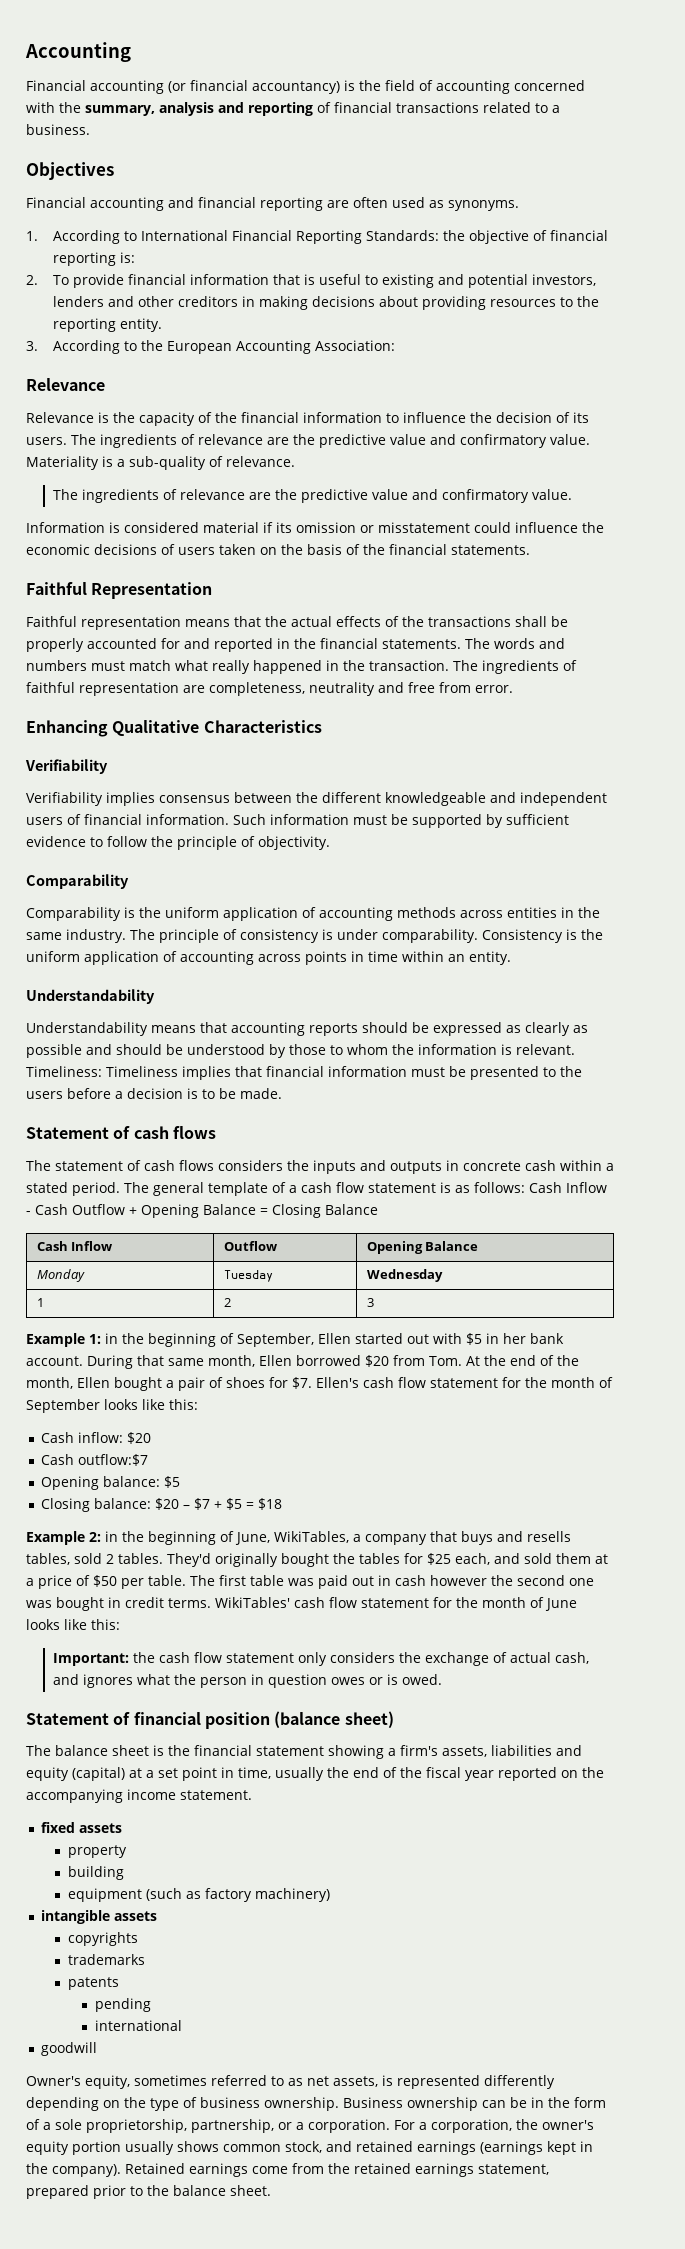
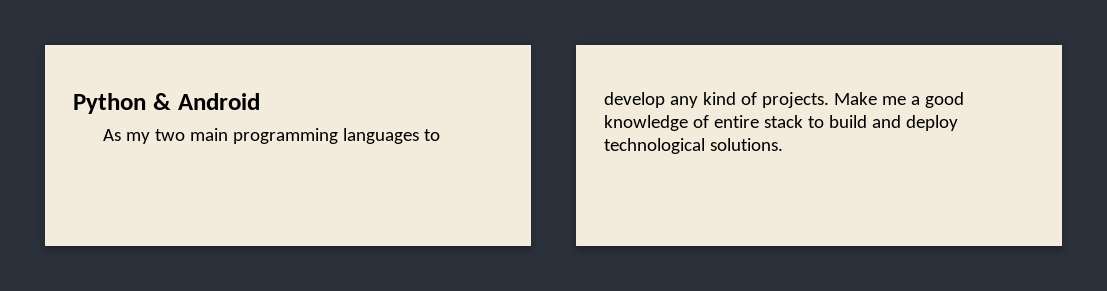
[25,42,131,62] [26,80,585,94] [26,102,560,116] [26,124,90,135] [26,162,114,180] [26,197,519,211] [26,230,608,244] [52,252,135,266] [26,274,596,288] [52,296,599,310] [52,318,162,332] [26,340,395,354] [26,378,105,391] [26,412,589,426] [26,434,590,448] [26,456,295,470] [52,489,572,503] [26,522,604,533] [26,544,530,555] [26,582,213,599] [26,616,568,630] [26,638,565,652] [26,660,577,674] [26,682,513,696] [26,720,322,737] [25,759,108,774] [26,792,607,806] [26,814,569,828] [26,836,330,850] [26,874,129,889] [26,907,600,921] [26,929,603,943] [26,951,511,965] [26,989,155,1004] [26,1022,588,1036] [26,1044,575,1058] [26,1066,582,1080] [26,1088,282,1099] [26,1126,216,1139] [26,1160,614,1174] [26,1182,607,1196] [26,1204,378,1218] [36,1241,113,1251] [223,1241,277,1251] [366,1241,479,1254] [36,1269,85,1282] [223,1270,273,1282] [366,1269,443,1282] [36,1298,44,1307] [223,1298,231,1307] [366,1298,374,1307] [26,1333,564,1347] [26,1355,579,1369] [26,1377,613,1391] [26,1399,198,1413] [41,1432,152,1444] [41,1454,149,1466] [41,1476,181,1490] [41,1498,283,1512] [26,1531,571,1545] [26,1553,608,1567] [26,1575,594,1589] [26,1597,577,1611] [26,1619,120,1630] [52,1652,589,1666] [52,1674,442,1688] [26,1711,394,1729] [26,1745,582,1759] [26,1767,604,1781] [26,1789,252,1803] [41,1822,123,1833] [68,1845,128,1858] [68,1866,125,1880] [68,1888,331,1902] [41,1910,158,1924] [68,1932,139,1946] [68,1954,146,1965] [68,1977,120,1990] [94,1998,151,2012] [94,2020,182,2031] [41,2042,98,2056] [26,2075,555,2089] [26,2097,606,2111] [26,2119,594,2133] [26,2141,593,2155] [26,2163,549,2177] [26,2185,271,2199] Accounting // Financial accounting (or financial accountancy) is the field of accounting concerned with the summary, analysis and reporting of financial transactions related to a business. // Objectives // Financial accounting and financial reporting are often used as synonyms. // 1. According to International Financial Reporting Standards: the objective of financial reporting is: // 2. To provide financial information that is useful to existing and potential investors, lenders and other creditors in making decisions about providing resources to the reporting entity. // 3. According to the European Accounting Association: // Relevance // Relevance is the capacity of the financial information to influence the decision of its users. The ingredients of relevance are the predictive value and confirmatory value. Materiality is a sub-quality of relevance. // The ingredients of relevance are the predictive value and confirmatory value. // Information is considered material if its omission or misstatement could influence the economic decisions of users taken on the basis of the financial statements. // Faithful Representation // Faithful representation means that the actual effects of the transactions shall be properly accounted for and reported in the financial statements. The words and numbers must match what really happened in the transaction. The ingredients of faithful representation are completeness, neutrality and free from error. // Enhancing Qualitative Characteristics // Verifiability // Verifiability implies consensus between the different knowledgeable and independent users of financial information. Such information must be supported by sufficient evidence to follow the principle of objectivity. // Comparability // Comparability is the uniform application of accounting methods across entities in the same industry. The principle of consistency is under comparability. Consistency is the uniform application of accounting across points in time within an entity. // Understandability // Understandability means that accounting reports should be expressed as clearly as possible and should be understood by those to whom the information is relevant. Timeliness: Timeliness implies that financial information must be presented to the users before a decision is to be made. // Statement of cash flows // The statement of cash flows considers the inputs and outputs in concrete cash within a stated period. The general template of a cash flow statement is as follows: Cash Inflow - Cash Outflow + Opening Balance = Closing Balance // Cash Inflow | Outflow | Opening Balance // Monday | Tuesday | Wednesday // 1 | 2 | 3 // Example 1: in the beginning of September, Ellen started out with $5 in her bank account. During that same month, Ellen borrowed $20 from Tom. At the end of the month, Ellen bought a pair of shoes for $7. Ellen's cash flow statement for the month of September looks like this: // Cash inflow: $20 // Cash outflow:$7 // Opening balance: $5 // Closing balance: $20 – $7 + $5 = $18 // Example 2: in the beginning of June, WikiTables, a company that buys and resells tables, sold 2 tables. They'd originally bought the tables for $25 each, and sold them at a price of $50 per table. The first table was paid out in cash however the second one was bought in credit terms. WikiTables' cash flow statement for the month of June looks like this: // Important: the cash flow statement only considers the exchange of actual cash, and ignores what the person in question owes or is owed. // Statement of financial position (balance sheet) // The balance sheet is the financial statement showing a firm's assets, liabilities and equity (capital) at a set point in time, usually the end of the fiscal year reported on the accompanying income statement. // fixed assets // property // building // equipment (such as factory machinery) // intangible assets // copyrights // trademarks // patents // pending // international // goodwill // Owner's equity, sometimes referred to as net assets, is represented differently depending on the type of business ownership. Business ownership can be in the form of a sole proprietorship, partnership, or a corporation. For a corporation, the owner's equity portion usually shows common stock, and retained earnings (earnings kept in the company). Retained earnings come from the retained earnings statement, prepared prior to the balance sheet. -> [73,93,260,114] [102,128,440,144] [604,92,964,108] [604,115,958,131] [604,138,783,154] Python & Android // As my two main programming languages to develop any kind of projects. Make me a good knowledge of entire stack to build and deploy technological solutions.

